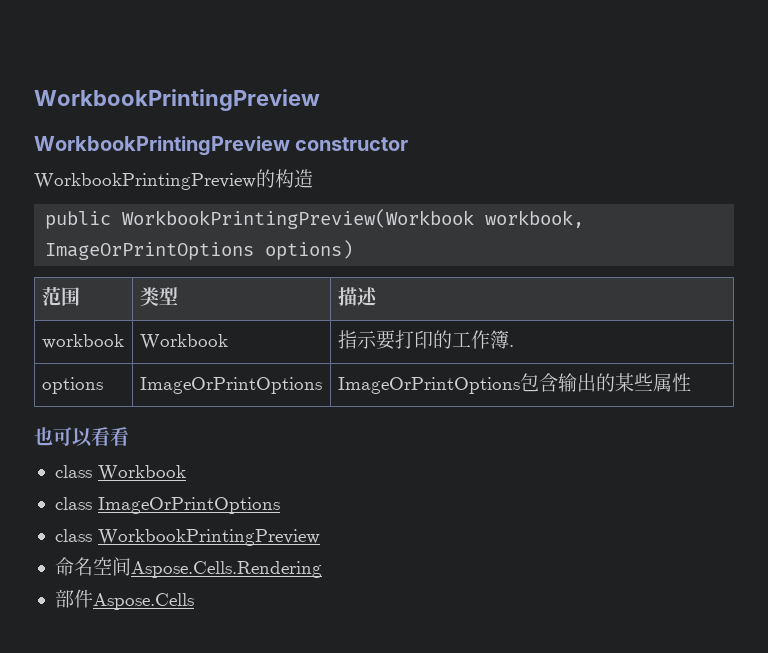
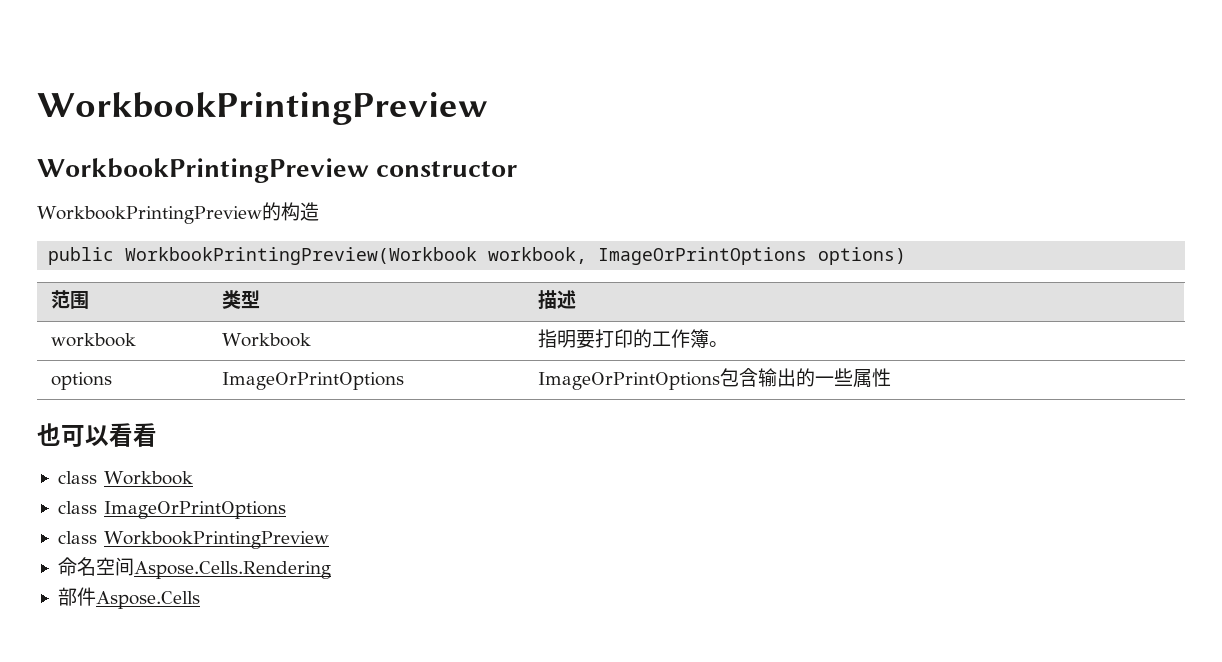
[356,331,377,349] 示 -> [557,330,577,348] 明
[508,345,514,347] . -> [709,341,729,347] 。
[614,373,634,392] 某 -> [815,376,835,385] 一

